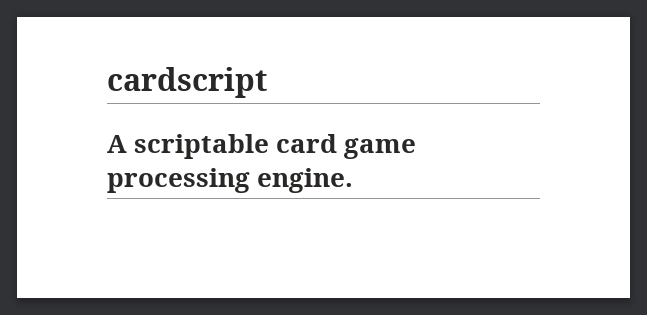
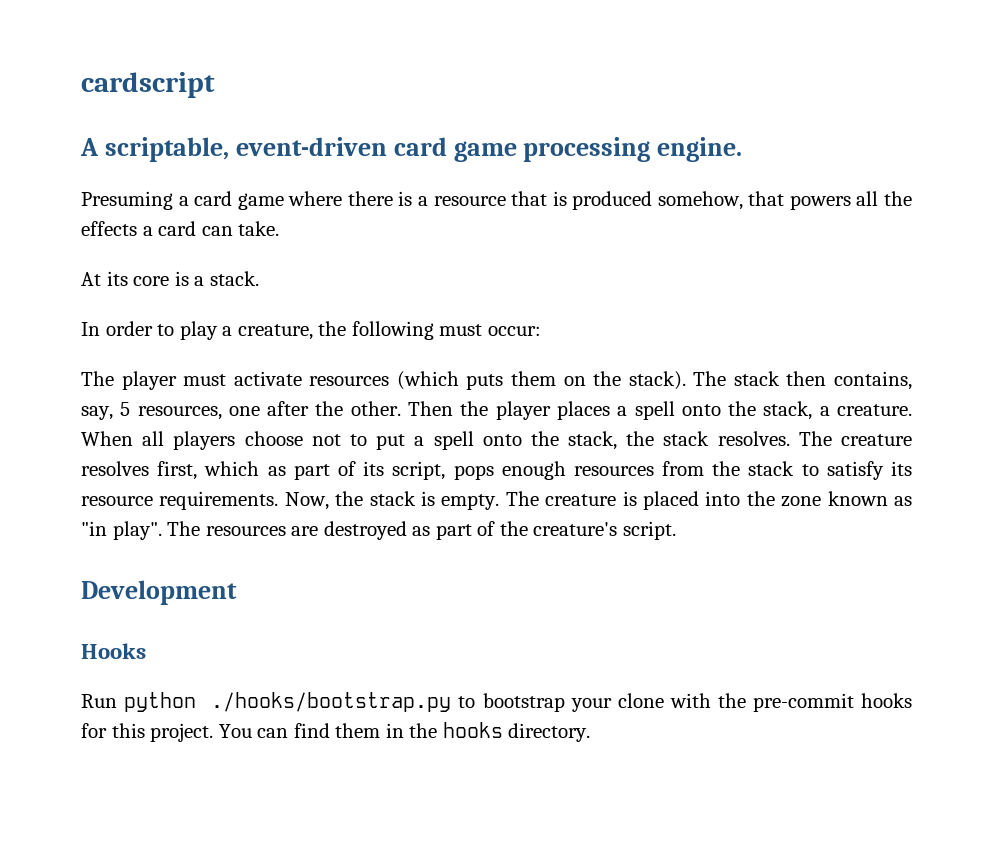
[134,134,270,159] scriptable -> [104,137,387,162] scriptable, event-driven
(354, 180) none -> [81,191,912,210] [81,221,280,236] [81,271,259,286] [81,321,541,340] [81,371,912,390] [81,401,912,420] [81,431,912,450] [81,461,912,480] [81,491,912,510] [81,521,676,540] [81,580,237,605] [81,643,146,659] [81,692,912,712] [81,722,591,742] // Presuming a card game where there is a resource that is produced somehow, that powers all the effects a card can take. // At its core is a stack. // In order to play a creature, the following must occur: // The player must activate resources (which puts them on the stack). The stack then contains, say, 5 resources, one after the other. Then the player places a spell onto the stack, a creature. When all players choose not to put a spell onto the stack, the stack resolves. The creature resolves first, which as part of its script, pops enough resources from the stack to satisfy its resource requirements. Now, the stack is empty. The creature is placed into the zone known as "in play". The resources are destroyed as part of the creature's script. // Development // Hooks // Run python ./hooks/bootstrap.py to bootstrap your clone with the pre-commit hooks for this project. You can find them in the hooks directory.

